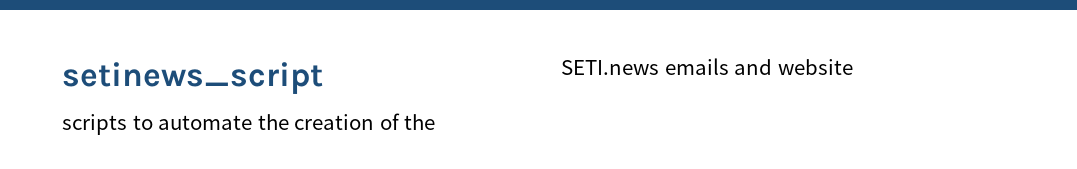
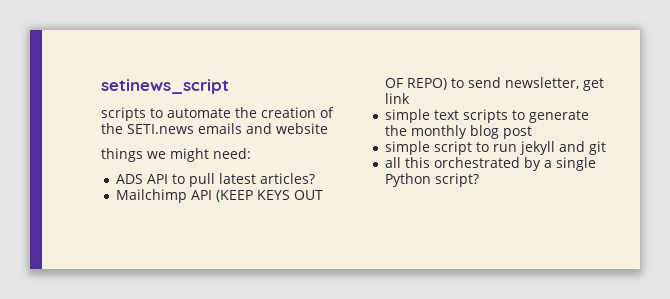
(853, 67) none -> [101,148,251,162] [115,173,315,187] [115,189,323,203] [384,77,604,91] [384,93,410,104] [384,109,589,123] [384,125,532,139] [384,141,606,155] [384,157,596,171] [384,173,479,187] // things we might need: // ADS API to pull latest articles? // Mailchimp API (KEEP KEYS OUT OF REPO) to send newsletter, get link // simple text scripts to generate the monthly blog post // simple script to run jekyll and git // all this orchestrated by a single Python script?

